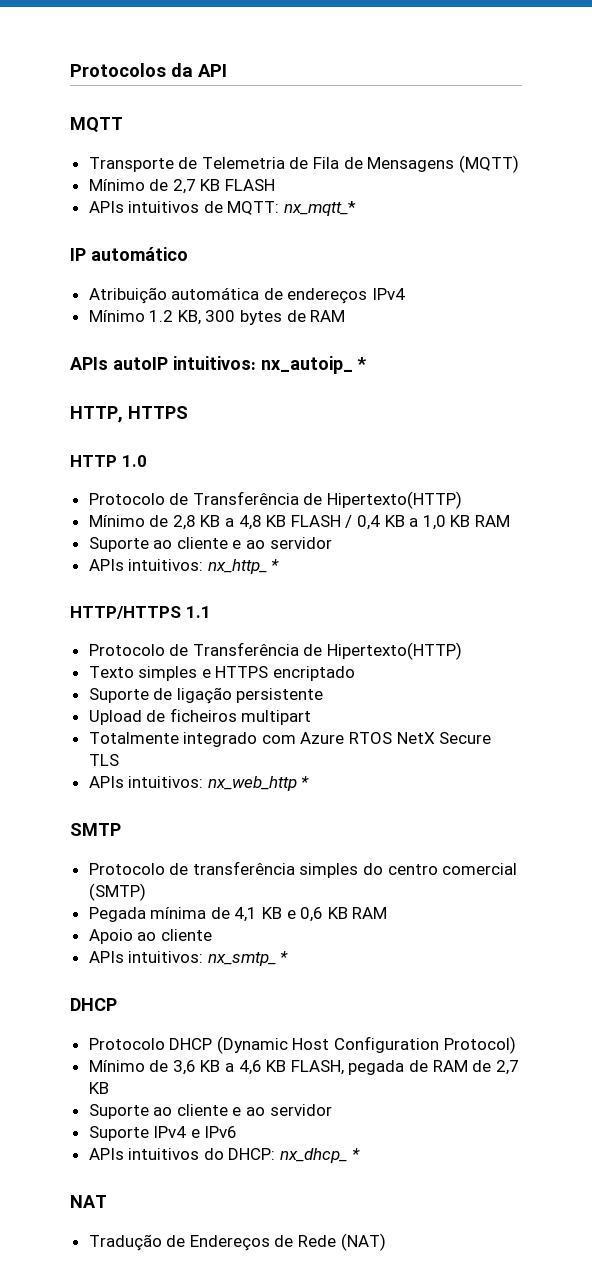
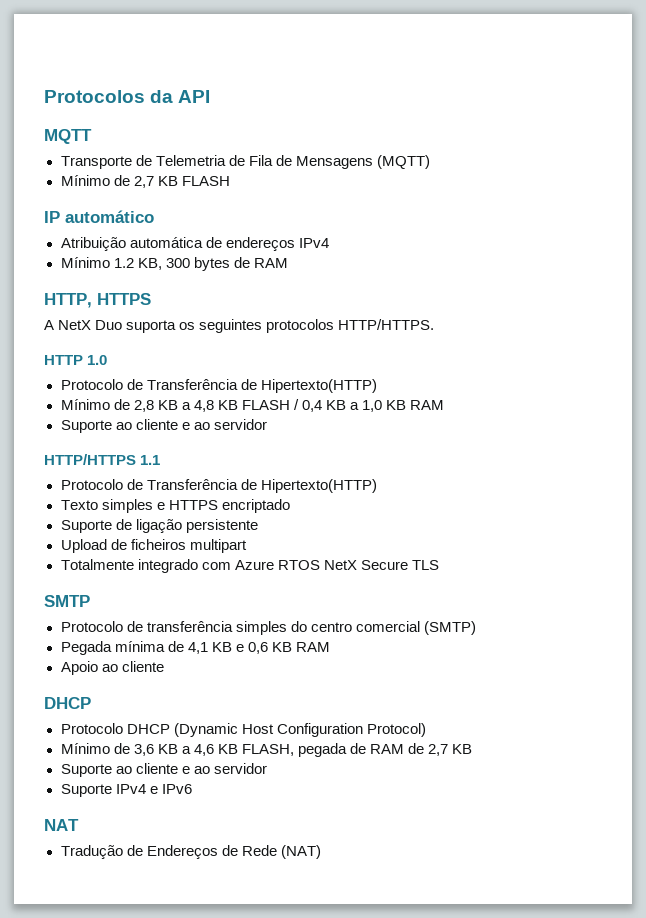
[88,201,357,216] // APIs intuitivos de MQTT: nx_mqtt_* -> (230, 181) none
[70,356,366,374] [70,406,188,423] APIs autoIP intuitivos: nx_autoip_ * // HTTP, HTTPS -> [44,293,151,308] [44,319,435,333] HTTP, HTTPS // A NetX Duo suporta os seguintes protocolos HTTP/HTTPS.
[88,559,280,574] // APIs intuitivos: nx_http_ * -> (267, 424) none
[88,776,310,791] // APIs intuitivos: nx_web_http * -> (439, 565) none
[88,951,289,966] // APIs intuitivos: nx_smtp_ * -> (164, 666) none
[88,1148,360,1163] // APIs intuitivos do DHCP: nx_dhcp_ * -> (192, 789) none

